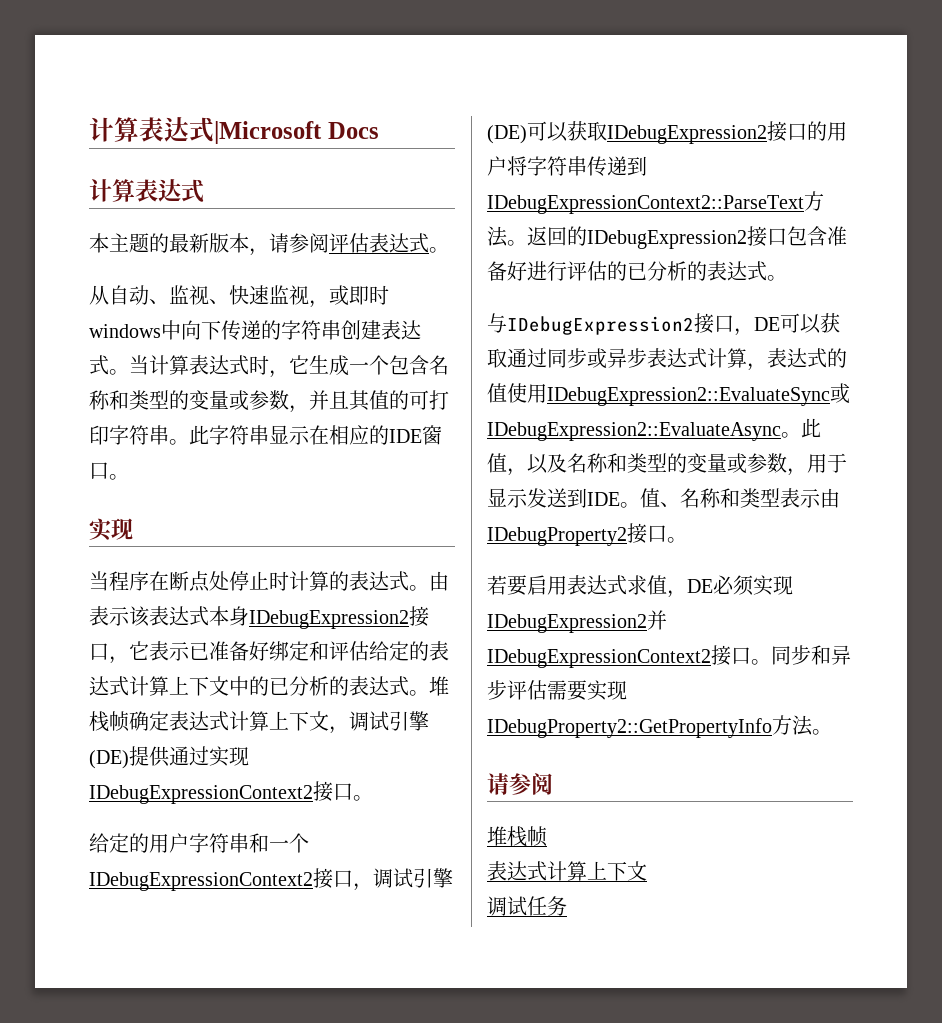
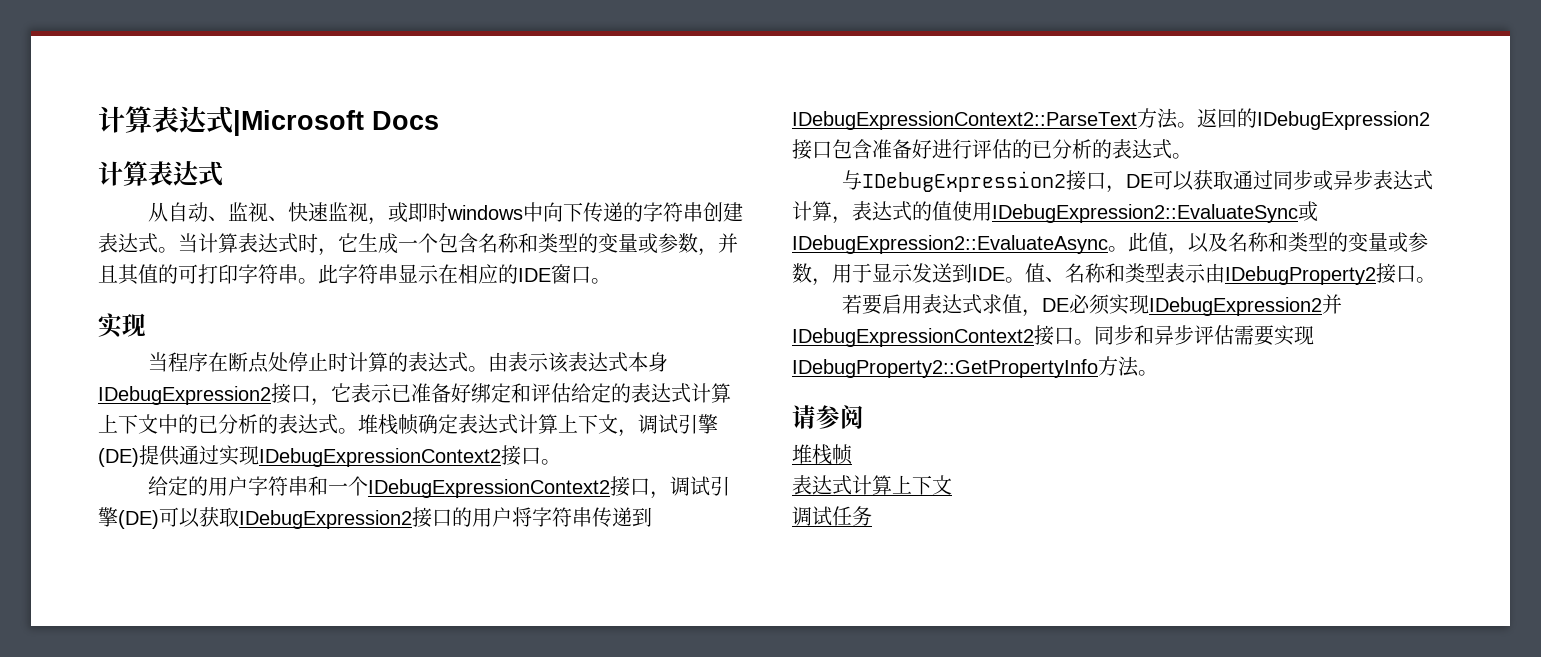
[89,233,449,256] // 本主题的最新版本，请参阅评估表达式。 -> (223, 174) none

